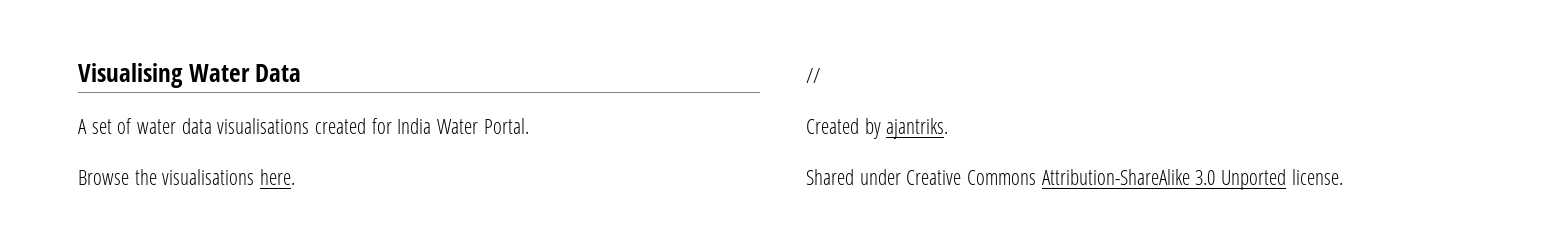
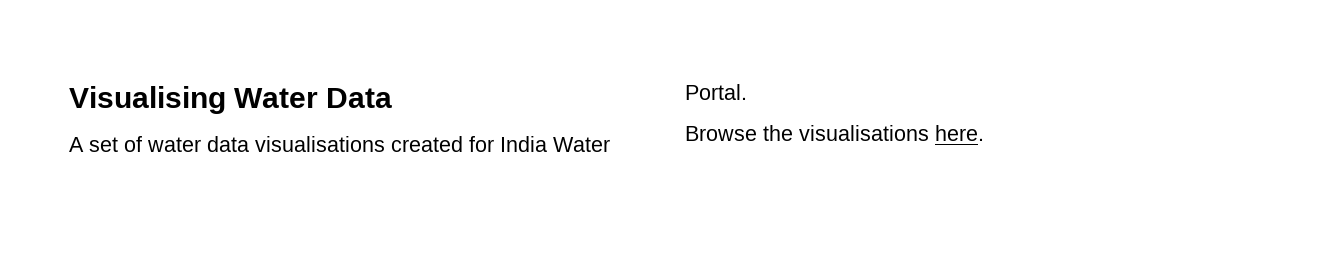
[806,68,820,83] [806,118,949,139] [806,169,1343,190] // // // Created by ajantriks. // Shared under Creative Commons Attribution-ShareAlike 3.0 Unported license. -> (984, 133) none

